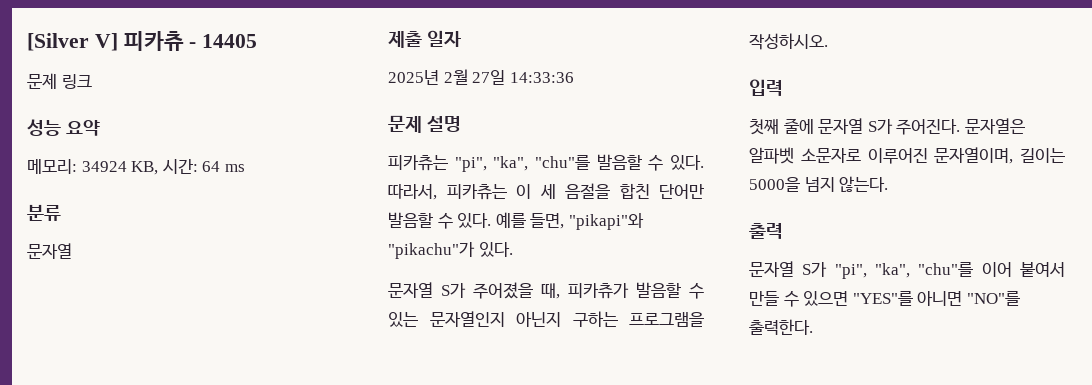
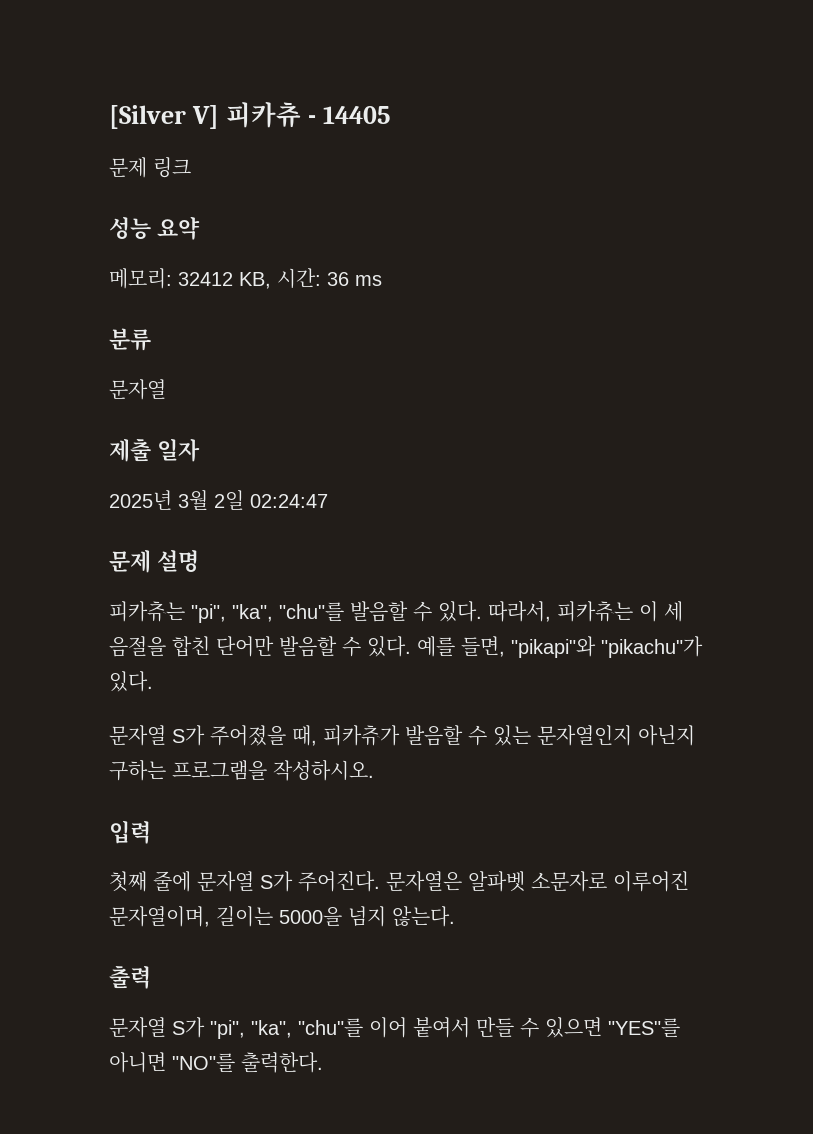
[81,161,127,172] 34924 -> [178,272,233,286] 32412
[202,161,221,172] 64 -> [327,272,349,286] 36
[443,69,574,85] 2월 27일 14:33:36 -> [178,489,328,510] 3월 2일 02:24:47

